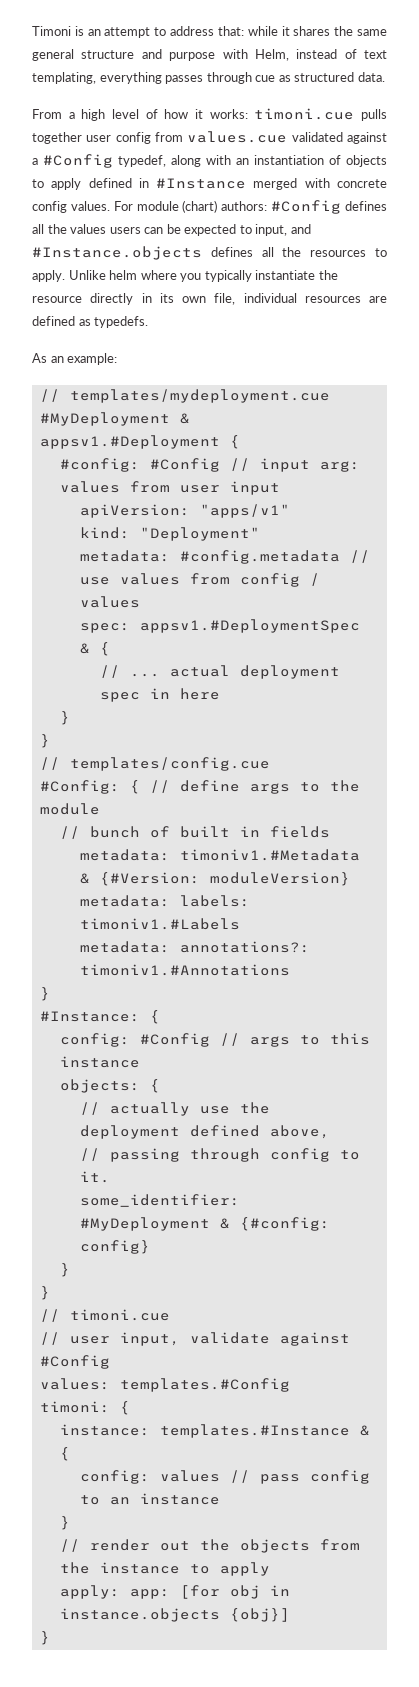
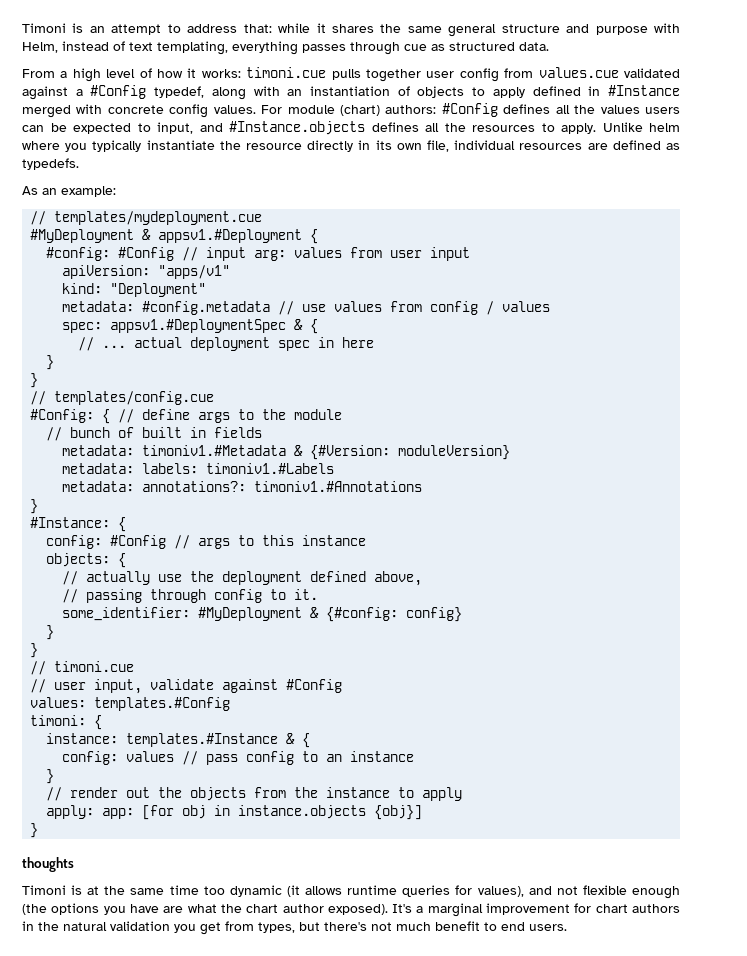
(50, 1638) none -> [22,857,74,872] [22,885,681,899] [22,903,680,917] [22,921,567,935] // thoughts // Timoni is at the same time too dynamic (it allows runtime queries for values), and not flexible enough (the options you have are what the chart author exposed). It's a marginal improvement for chart authors in the natural validation you get from types, but there's not much benefit to end users.

